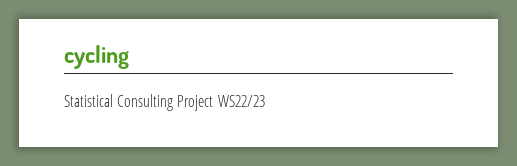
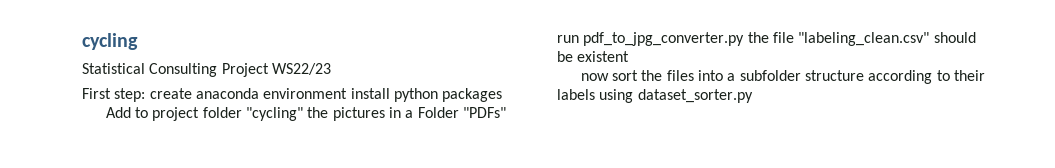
(265, 101) none -> [82,88,503,102] [105,107,506,121] [557,32,976,46] [557,51,630,62] [580,70,985,84] [557,89,753,103] // First step: create anaconda environment install python packages // Add to project folder "cycling" the pictures in a Folder "PDFs" run pdf_to_jpg_converter.py the file "labeling_clean.csv" should be existent // now sort the files into a subfolder structure according to their labels using dataset_sorter.py

